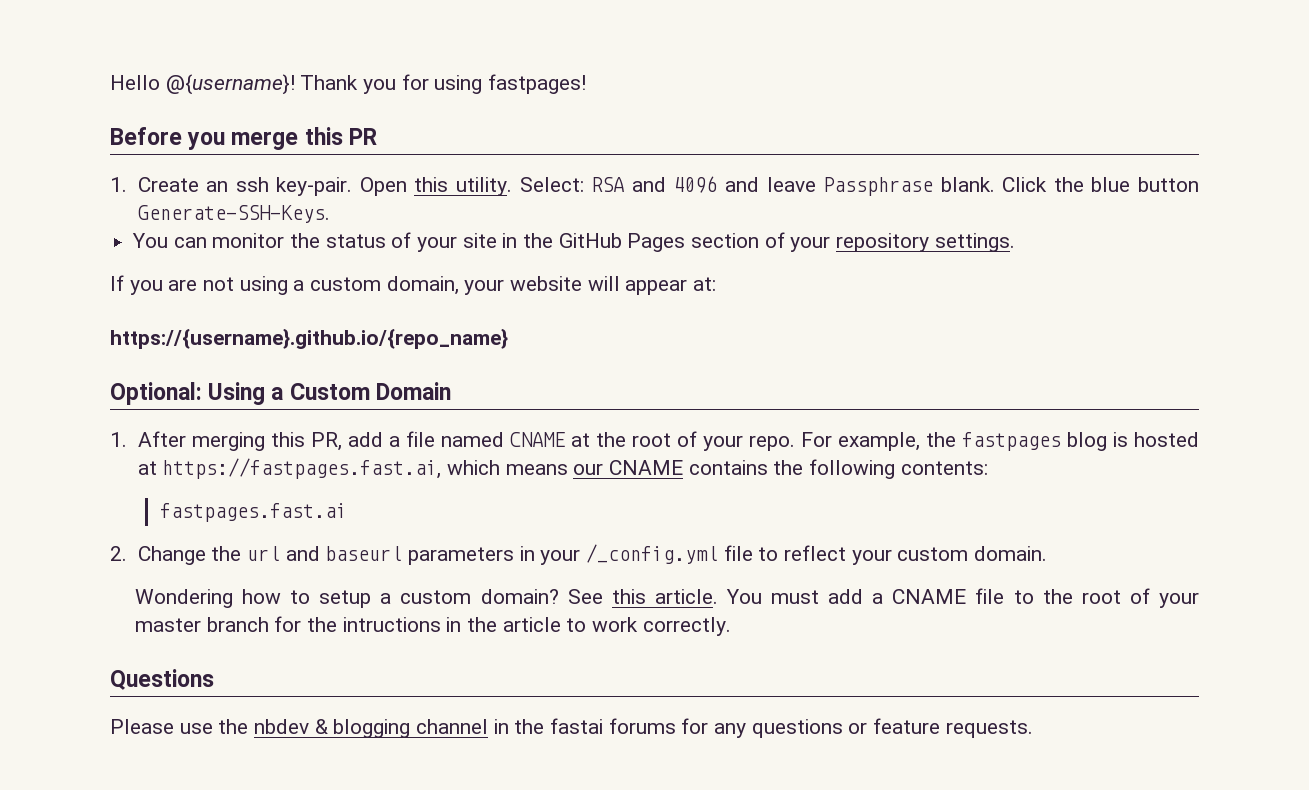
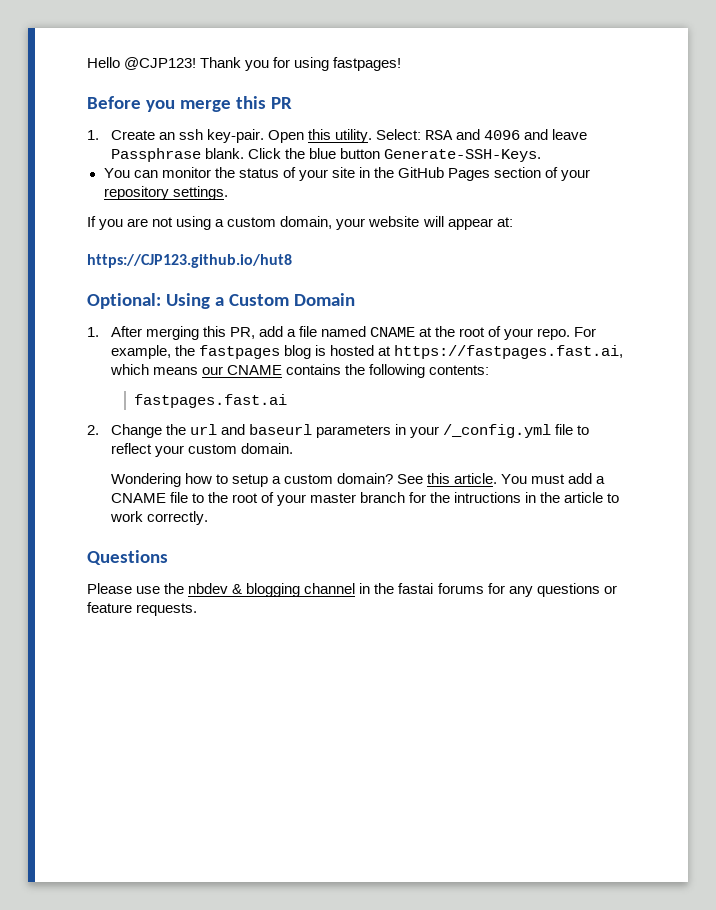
[165,74,295,95] @{username}! -> [124,57,197,70] @CJP123!
[110,328,508,349] https://{username}.github.io/{repo_name} -> [87,254,292,268] https://CJP123.github.io/hut8

